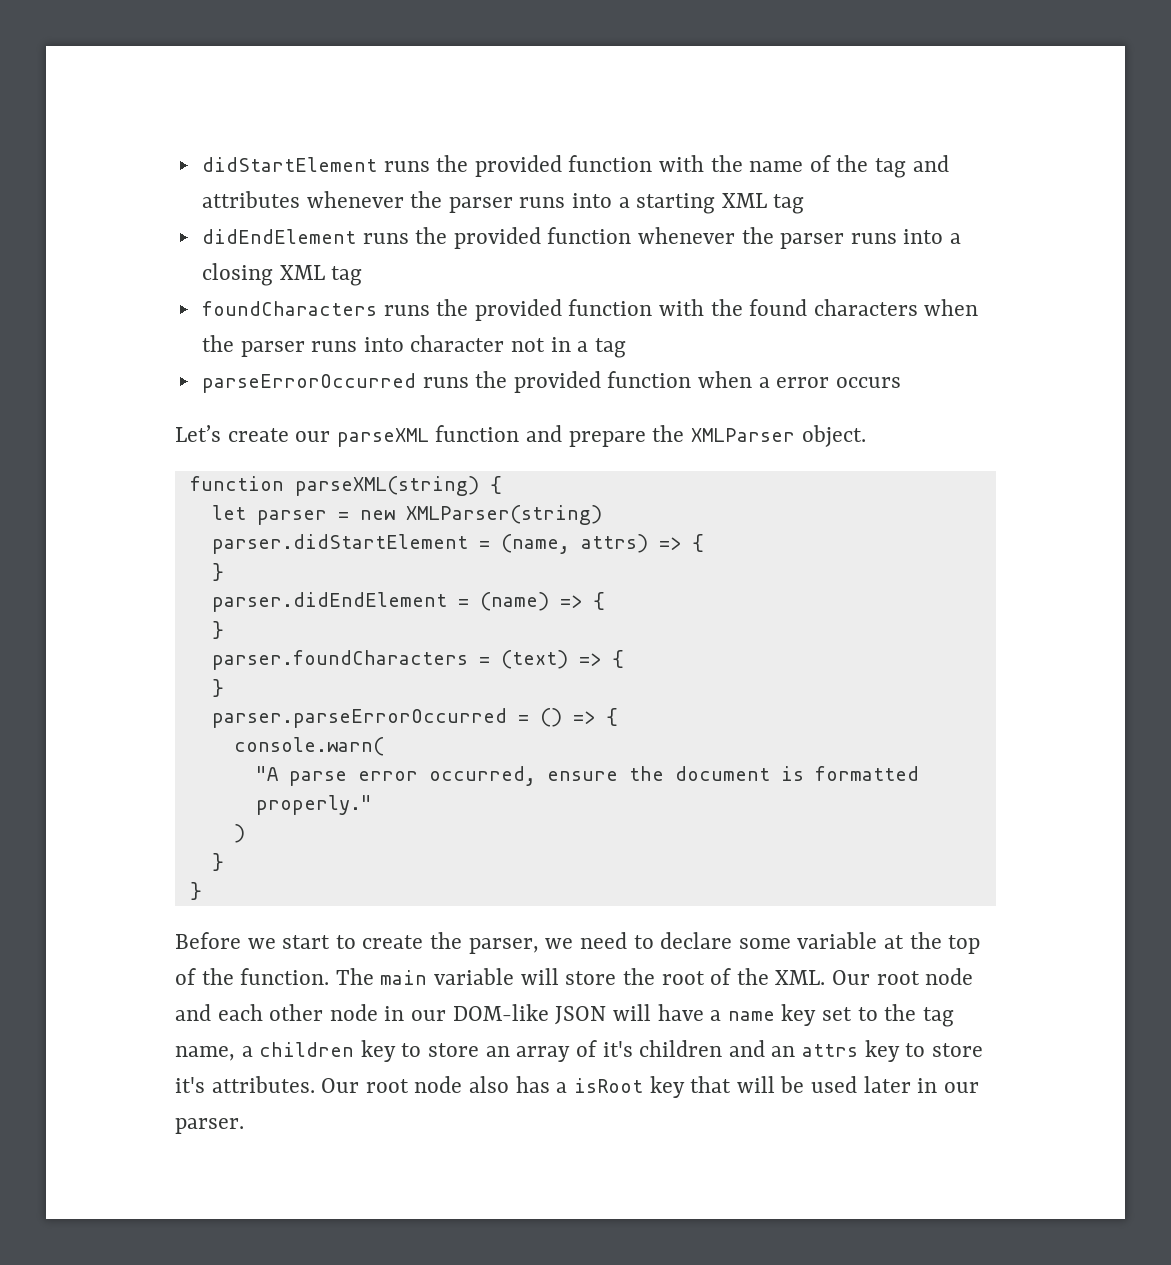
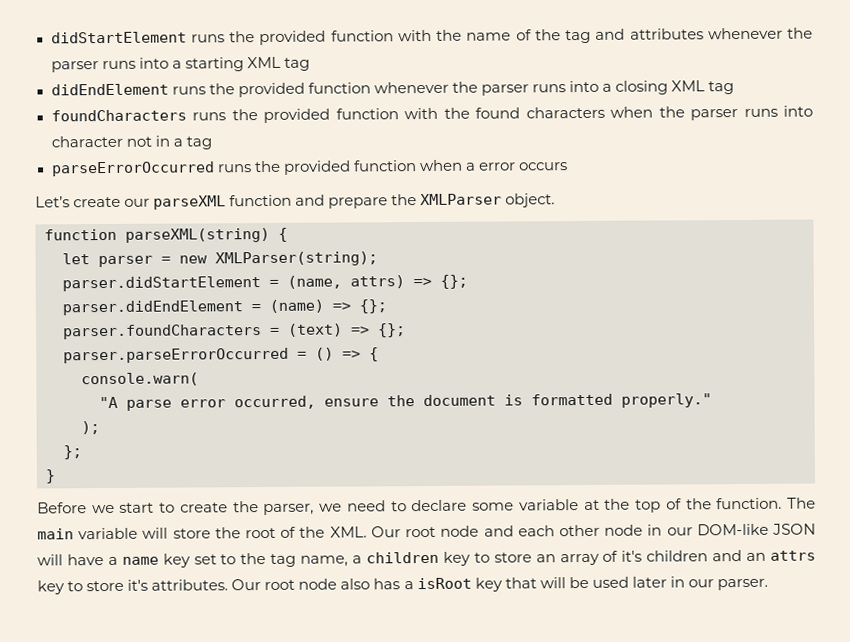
[405,505,602,525] XMLParser(string) -> [215,251,378,267] XMLParser(string);
[691,534,704,552] [211,563,224,581] { // } -> [440,274,468,289] {};
[592,592,605,610] [211,621,224,639] { // } -> [359,299,387,314] {};
[611,650,624,668] [211,679,224,697] { // } -> [378,323,406,338] {};
[233,824,245,843] [211,853,224,871] ) // } -> [81,421,100,435] [63,445,82,460] ); // };

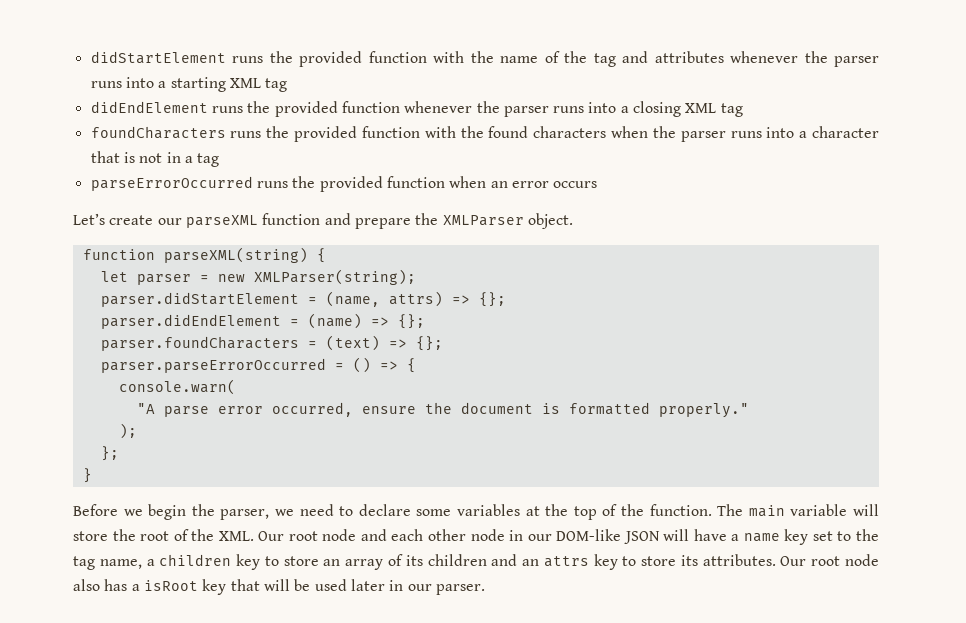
[50,135,123,148] character -> [799,126,880,138] [90,151,135,163] a character that is
[465,162,476,171] a -> [490,181,508,188] an
[119,502,228,513] start to create -> [148,504,187,520] begin
[518,499,579,511] variable -> [457,504,520,516] variables
[621,550,643,562] it's -> [405,555,423,566] its
[127,579,149,591] it's -> [680,555,698,566] its

